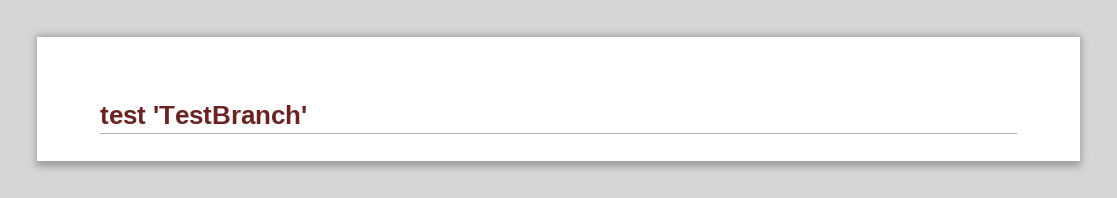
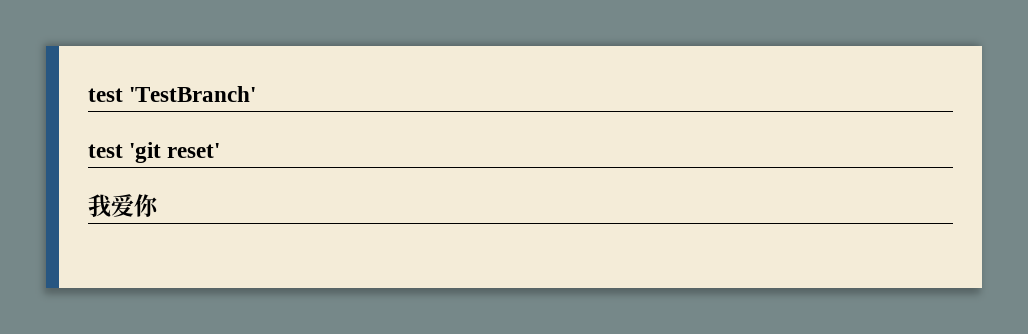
(308, 114) none -> [88,142,221,163] [88,194,159,218] // test 'git reset' // 我爱你

